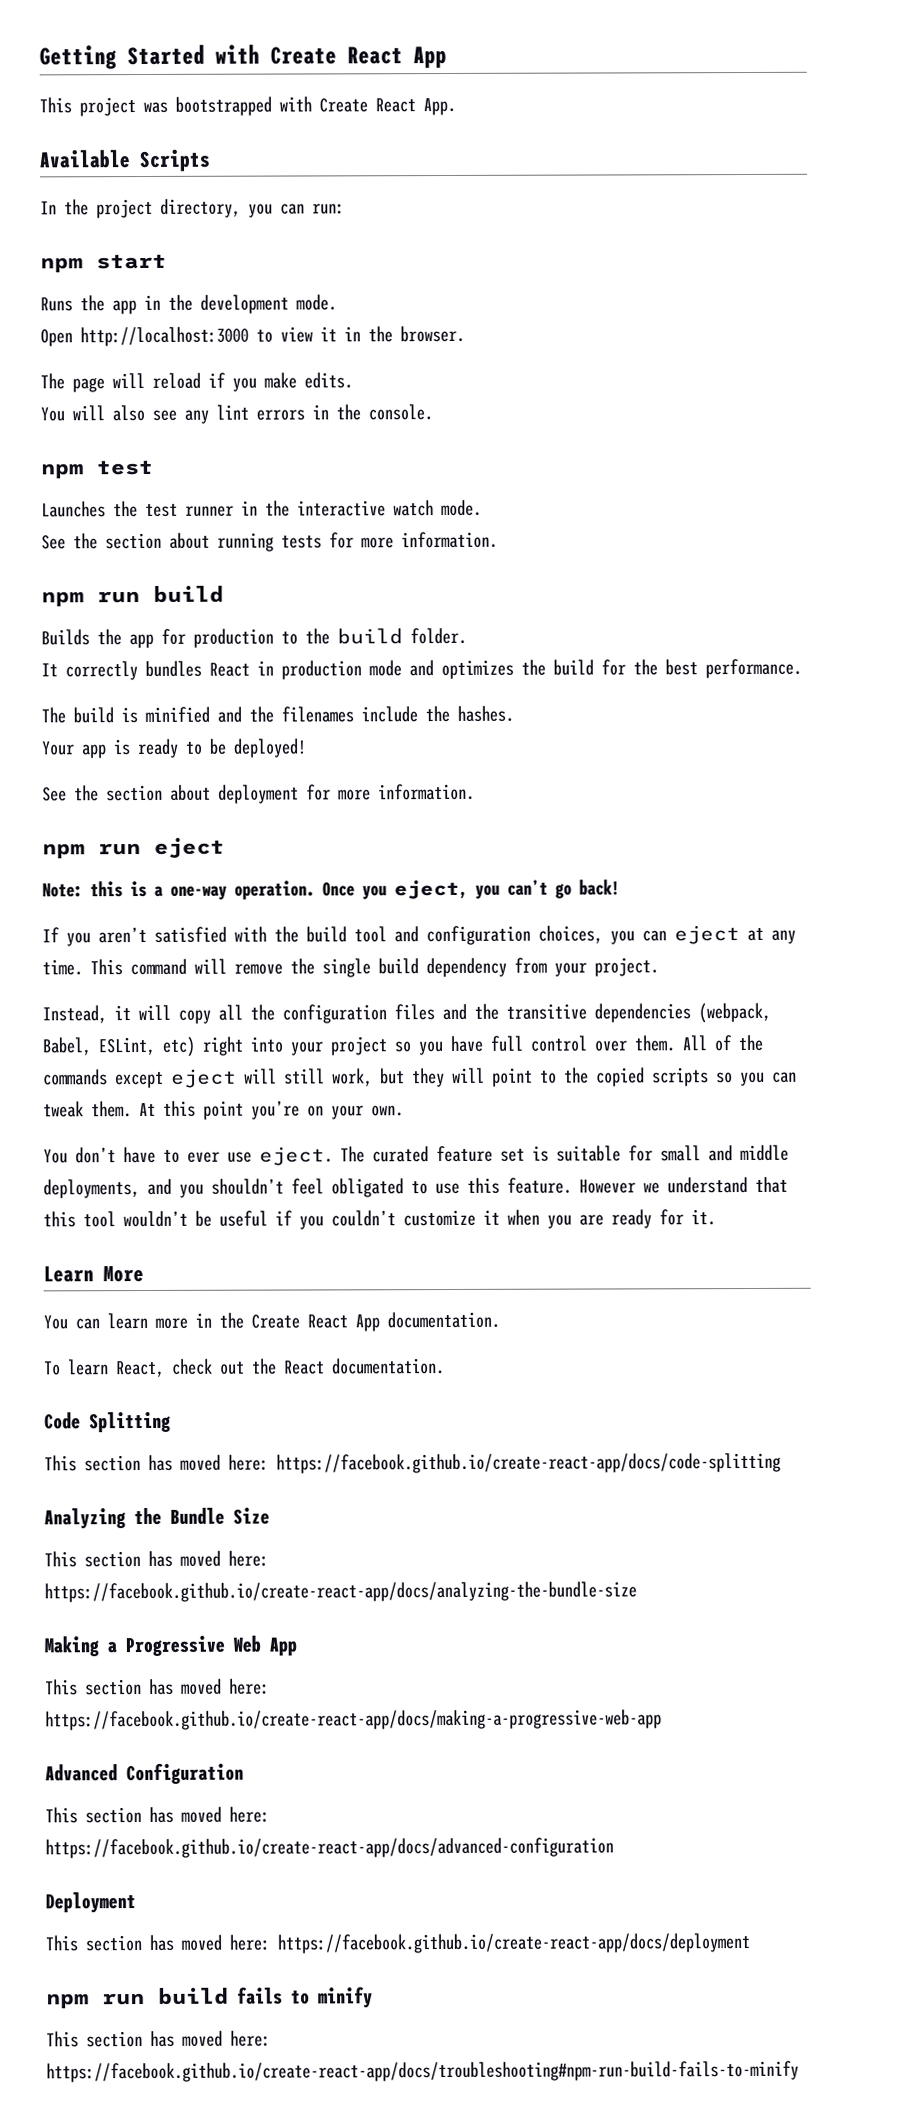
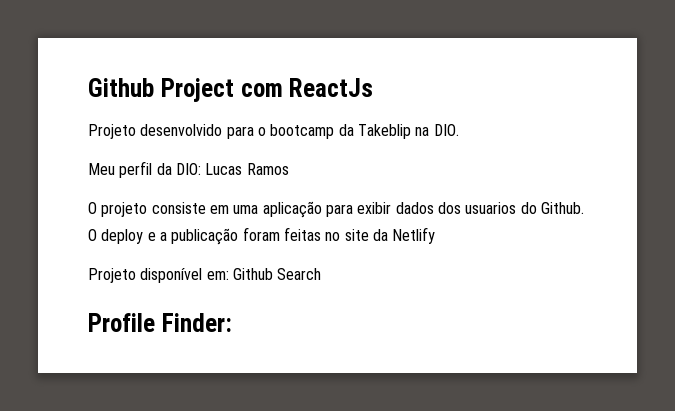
[39,44,447,70] [39,96,456,117] [39,148,211,173] [40,198,345,219] [40,253,167,273] [40,294,337,315] [40,325,465,347] [40,372,353,393] [40,404,433,424] [41,459,154,479] [41,499,482,518] [41,531,498,552] [41,585,224,607] [41,627,467,649] [41,658,802,681] [41,705,514,724] [41,738,306,759] [42,783,475,804] [42,837,225,859] [42,879,620,900] [42,925,796,947] [42,957,659,978] [42,1002,771,1024] [42,1034,763,1057] [43,1067,797,1089] [43,1100,404,1120] [43,1144,789,1166] [43,1176,788,1199] [43,1209,716,1230] [43,1265,144,1283] [43,1311,500,1332] [43,1358,445,1378] [44,1411,171,1433] [44,1452,781,1474] [44,1507,270,1530] [44,1550,269,1568] [44,1581,637,1603] [44,1635,297,1657] [45,1678,270,1696] [45,1709,662,1731] [45,1762,244,1785] [45,1806,270,1824] [45,1837,614,1859] [45,1892,136,1914] [45,1933,750,1954] [46,1986,373,2009] [46,2030,271,2048] [46,2060,799,2083] Getting Started with Create React App // This project was bootstrapped with Create React App. // Available Scripts // In the project directory, you can run: // npm start // Runs the app in the development mode. // Open http://localhost:3000 to view it in the browser. // The page will reload if you make edits. // You will also see any lint errors in the console. // npm test // Launches the test runner in the interactive watch mode. // See the section about running tests for more information. // npm run build // Builds the app for production to the build folder. // It correctly bundles React in production mode and optimizes the build for the best performance. // The build is minified and the filenames include the hashes. // Your app is ready to be deployed! // See the section about deployment for more information. // npm run eject // Note: this is a one-way operation. Once you eject, you can’t go back! // If you aren’t satisfied with the build tool and configuration choices, you can eject at any time. This command will remove the single build dependency from your project. // Instead, it will copy all the configuration files and the transitive dependencies (webpack, Babel, ESLint, etc) right into your project so you have full control over them. All of the commands except eject will still work, but they will point to the copied scripts so you can tweak them. At this point you’re on your own. // You don’t have to ever use eject. The curated feature set is suitable for small and middle deployments, and you shouldn’t feel obligated to use this feature. However we understand that this tool wouldn’t be useful if you couldn’t customize it when you are ready for it. // Learn More // You can learn more in the Create React App documentation. // To learn React, check out the React documentation. // Code Splitting // This section has moved here: https://facebook.github.io/create-react-app/docs/code-splitting // Analyzing the Bundle Size // This section has moved here: https://facebook.github.io/create-react-app/docs/analyzing-the-bundle-size // Making a Progressive Web App // This section has moved here: https://facebook.github.io/create-react-app/docs/making-a-progressive-web-app // Advanced Configuration // This section has moved here: https://facebook.github.io/create-react-app/docs/advanced-configuration // Deployment // This section has moved here: https://facebook.github.io/create-react-app/docs/deployment // npm run build fails to minify // This section has moved here: https://facebook.github.io/create-react-app/docs/troubleshooting#npm-run-build-fails-to-minify -> [88,78,374,102] [88,124,459,139] [88,161,289,178] [88,201,584,218] [88,227,436,245] [88,268,322,283] [88,313,232,332] Github Project com ReactJs // Projeto desenvolvido para o bootcamp da Takeblip na DIO. // Meu perfil da DIO: Lucas Ramos // O projeto consiste em uma aplicação para exibir dados dos usuarios do Github. O deploy e a publicação foram feitas no site da Netlify // Projeto disponível em: Github Search // Profile Finder:

